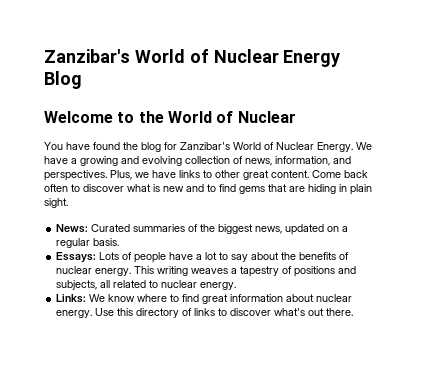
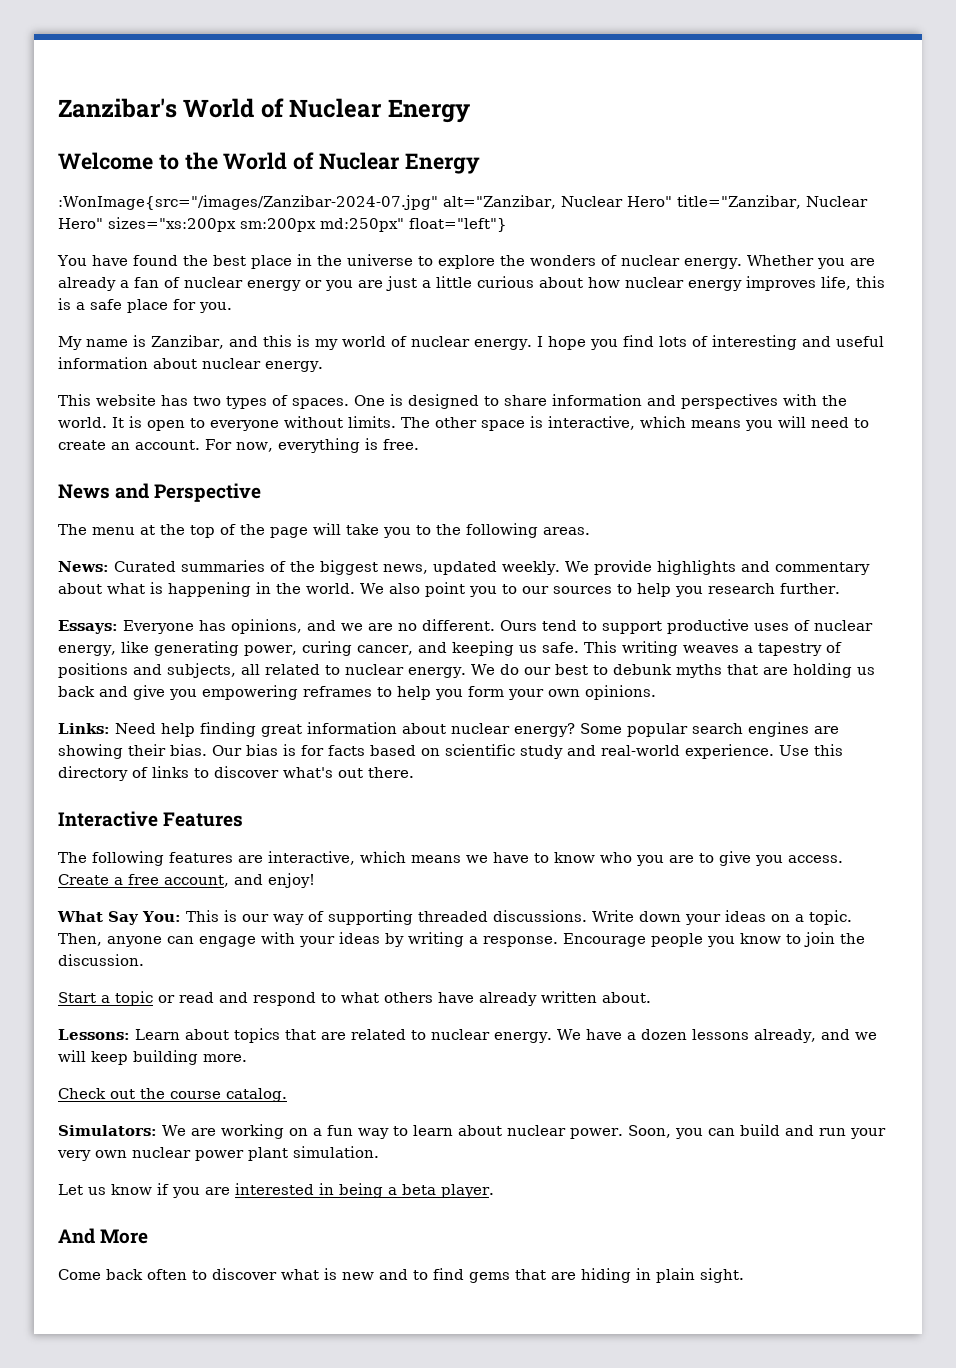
[44,71,82,89] Blog -> (470, 111) none
[44,142,372,152] [44,156,351,166] [44,170,309,181] // You have found the blog for Zanzibar's World of Nuclear Energy. We have a growing and evolving collection of news, information, and perspectives. Plus, we have links to other great content. -> [404,153,480,174] [58,195,868,210] [58,217,507,232] [57,254,875,269] [58,276,885,291] [58,298,232,313] [58,335,884,350] [58,357,323,372] [58,394,847,409] [58,416,869,431] [58,438,419,453] [58,483,262,502] [58,523,590,538] [58,560,870,575] [58,582,840,597] [58,619,873,634] [58,641,842,656] [58,663,875,678] [58,685,656,700] [58,722,839,737] [58,744,843,759] [58,766,414,781] [58,811,244,827] [58,851,843,866] [58,873,315,888] [57,910,852,925] [58,932,865,947] [58,954,144,966] [58,991,651,1006] [58,1028,877,1043] [58,1050,247,1065] [58,1088,287,1102] [58,1124,886,1139] [57,1146,379,1161] [58,1183,494,1198] [58,1228,149,1244] Energy // :WonImage{src="/images/Zanzibar-2024-07.jpg" alt="Zanzibar, Nuclear Hero" title="Zanzibar, Nuclear Hero" sizes="xs:200px sm:200px md:250px" float="left"} // You have found the best place in the universe to explore the wonders of nuclear energy. Whether you are already a fan of nuclear energy or you are just a little curious about how nuclear energy improves life, this is a safe place for you. // My name is Zanzibar, and this is my world of nuclear energy. I hope you find lots of interesting and useful information about nuclear energy. // This website has two types of spaces. One is designed to share information and perspectives with the world. It is open to everyone without limits. The other space is interactive, which means you will need to create an account. For now, everything is free. // News and Perspective // The menu at the top of the page will take you to the following areas. // News: Curated summaries of the biggest news, updated weekly. We provide highlights and commentary about what is happening in the world. We also point you to our sources to help you research further. // Essays: Everyone has opinions, and we are no different. Ours tend to support productive uses of nuclear energy, like generating power, curing cancer, and keeping us safe. This writing weaves a tapestry of positions and subjects, all related to nuclear energy. We do our best to debunk myths that are holding us back and give you empowering reframes to help you form your own opinions. // Links: Need help finding great information about nuclear energy? Some popular search engines are showing their bias. Our bias is for facts based on scientific study and real-world experience. Use this directory of links to discover what's out there. // Interactive Features // The following features are interactive, which means we have to know who you are to give you access. Create a free account, and enjoy! // What Say You: This is our way of supporting threaded discussions. Write down your ideas on a topic. Then, anyone can engage with your ideas by writing a response. Encourage people you know to join the discussion. // Start a topic or read and respond to what others have already written about. // Lessons: Learn about topics that are related to nuclear energy. We have a dozen lessons already, and we will keep building more. // Check out the course catalog. // Simulators: We are working on a fun way to learn about nuclear power. Soon, you can build and run your very own nuclear power plant simulation. // Let us know if you are interested in being a beta player. // And More //
[56,224,349,235] [56,238,120,248] [56,252,350,263] [56,266,357,277] [56,280,237,290] [56,294,353,304] [56,308,354,318] // News: Curated summaries of the biggest news, updated on a regular basis. // Essays: Lots of people have a lot to say about the benefits of nuclear energy. This writing weaves a tapestry of positions and subjects, all related to nuclear energy. // Links: We know where to find great information about nuclear energy. Use this directory of links to discover what's out there. -> (744, 1275) none

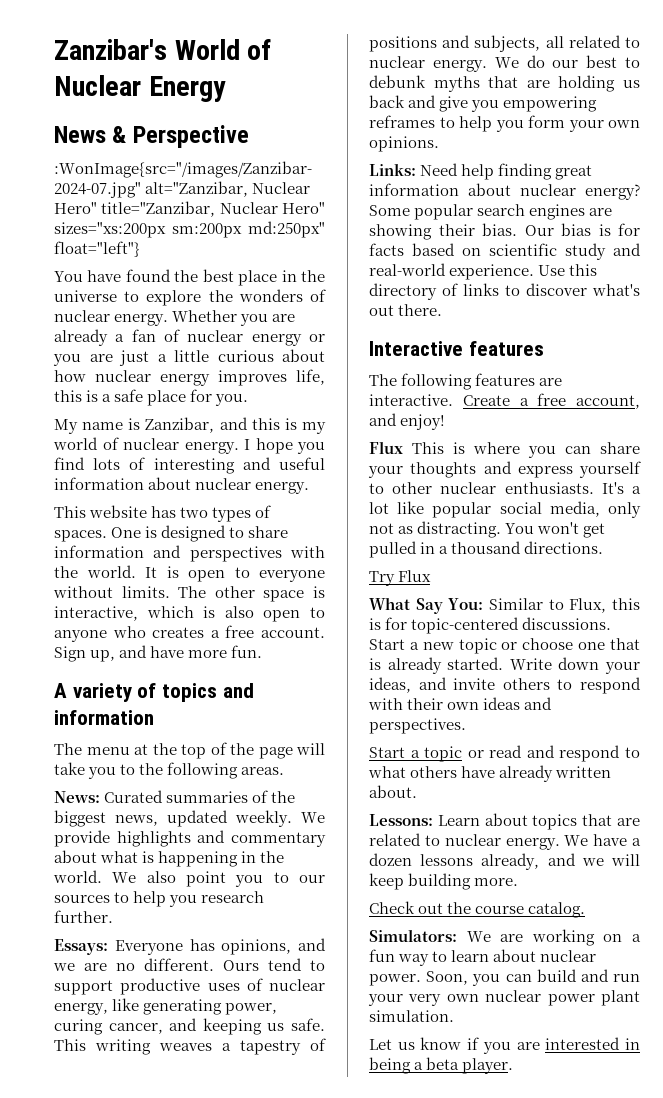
[58,152,480,174] Welcome to the World of Nuclear Energy -> [54,125,249,148] News & Perspective
[691,416,869,431] [58,438,419,453] [58,483,262,502] means you will need to create an account. For now, everything is free. // News and Perspective -> [203,606,325,622] [54,625,325,642] [54,645,263,662] [54,683,254,702] [54,710,154,725] is also open to anyone who creates a free account. Sign up, and have more fun. // A variety of topics and information
[163,812,244,827] Features -> [468,341,544,356] features
[268,851,843,866] interactive, which means we have to know who you are to give you access. -> [369,394,453,406] interactive.
[57,910,852,925] [58,932,865,947] [58,954,144,966] What Say You: This is our way of supporting threaded discussions. Write down your ideas on a topic. Then, anyone can engage with your ideas by writing a response. Encourage people you know to join the discussion. -> [369,441,640,458] [368,461,641,478] [369,482,641,494] [369,501,641,518] [369,521,606,538] [369,541,604,558] [369,570,432,586] [369,597,640,614] [369,617,612,634] [369,638,640,654] [369,657,640,674] [369,677,641,694] [368,697,553,710] [369,718,466,734] Flux This is where you can share your thoughts and express yourself to other nuclear enthusiasts. It's a lot like popular social media, only not as distracting. You won't get pulled in a thousand directions. // Try Flux // What Say You: Similar to Flux, this is for topic-centered discussions. Start a new topic or choose one that is already started. Write down your ideas, and invite others to respond with their own ideas and perspectives.
[58,1228,149,1244] [58,1268,744,1283] // And More // Come back often to discover what is new and to find gems that are hiding in plain sight. -> (514, 1066) none

